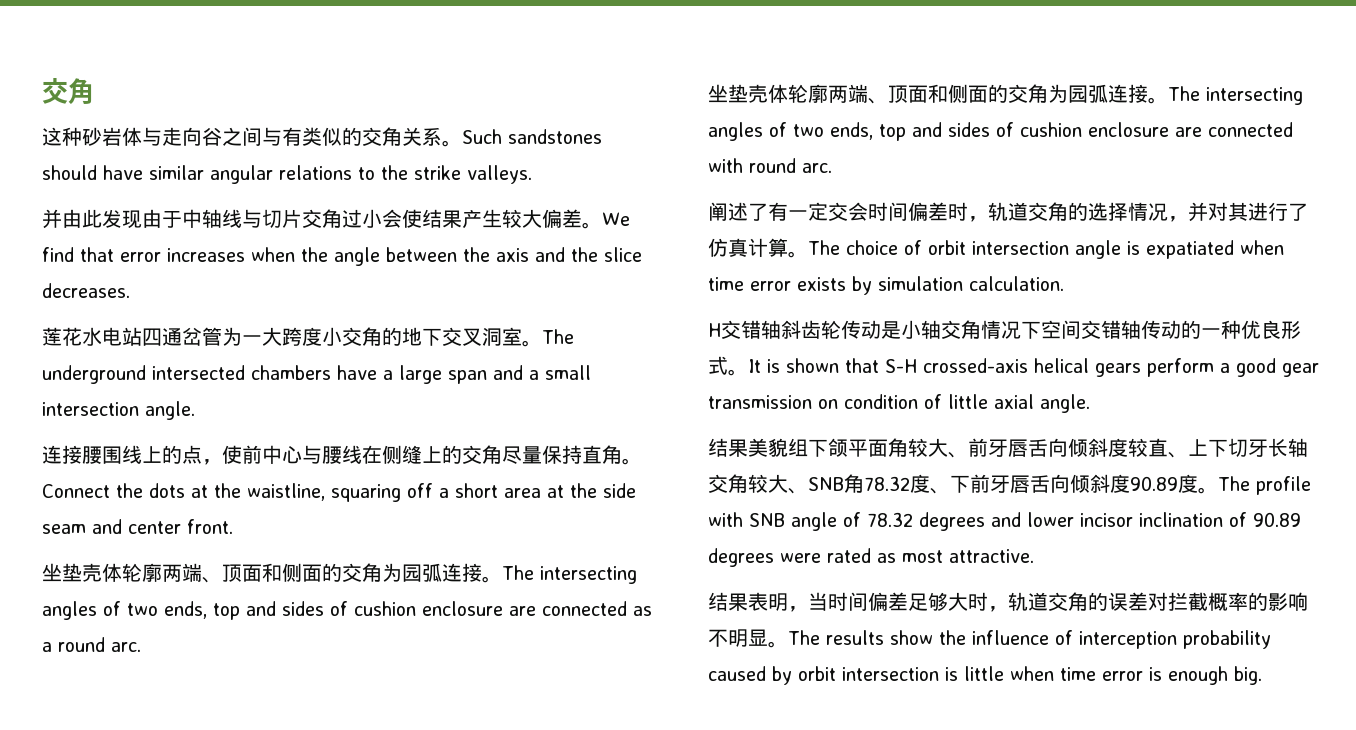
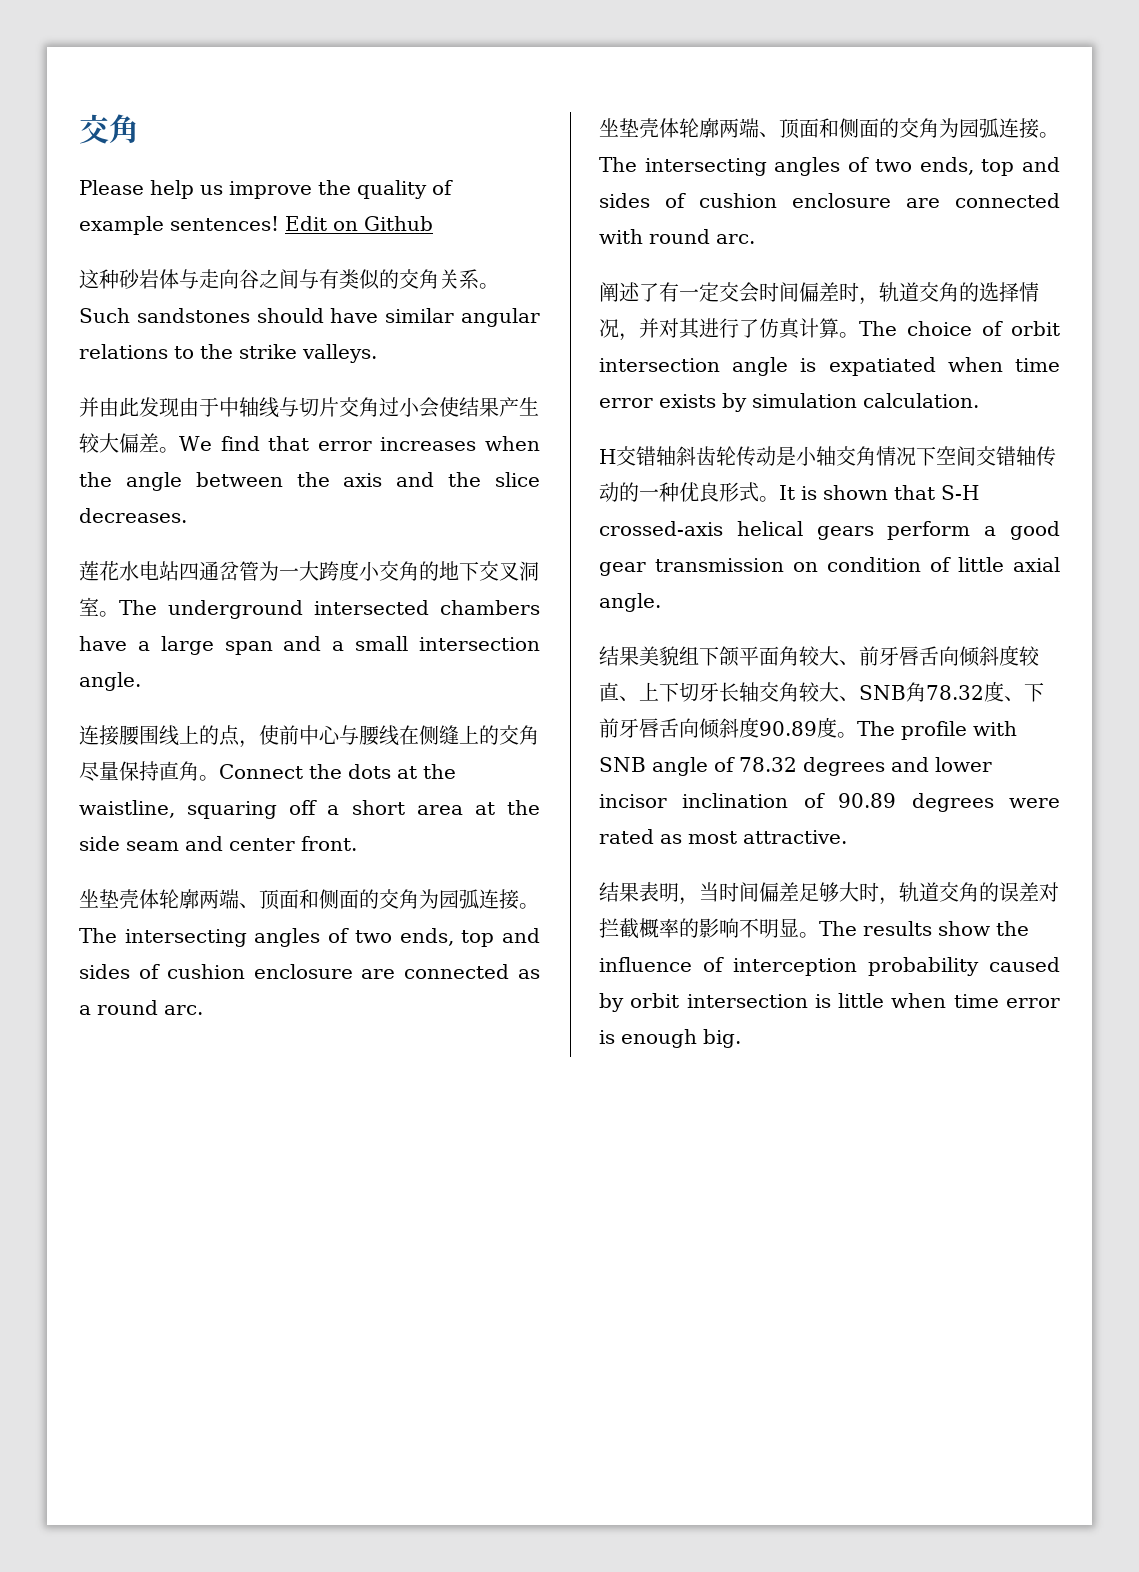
[42,78,94,104] 交角 -> [79,114,139,144] [79,180,453,199] [79,216,433,235] 交角 // Please help us improve the quality of example sentences! Edit on Github

